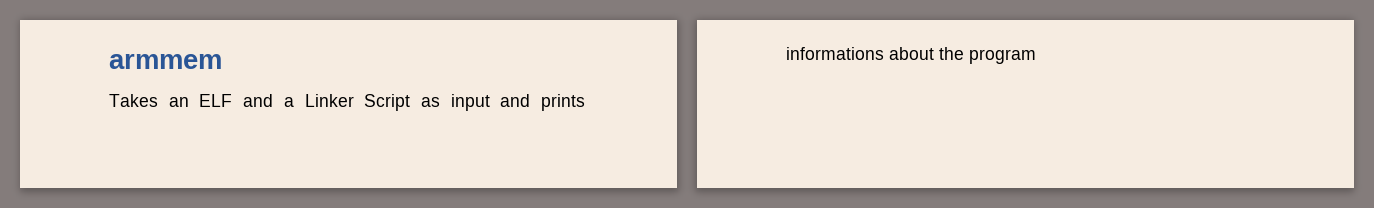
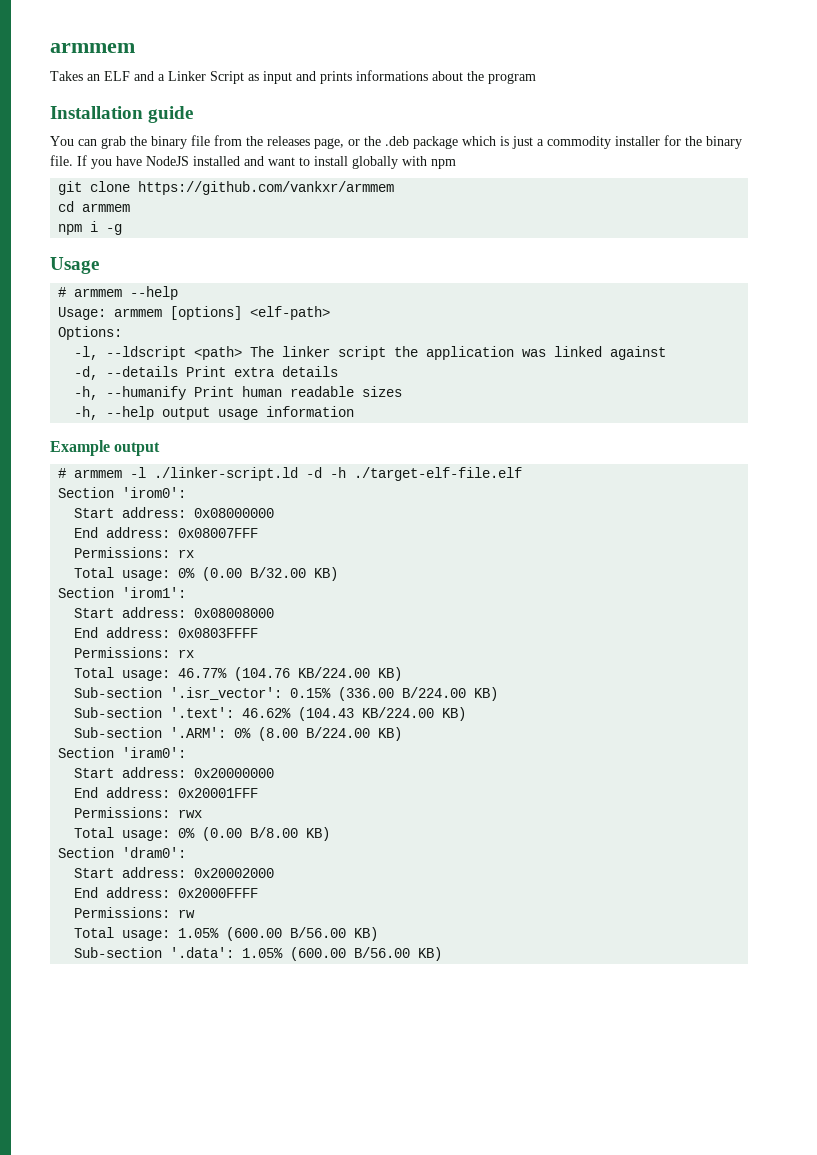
(1036, 56) none -> [50,106,194,123] [50,135,742,149] [50,155,456,169] [58,181,395,195] [58,201,131,212] [58,221,123,235] [50,257,99,274] [58,286,179,300] [58,306,331,320] [58,326,123,340] [74,346,667,360] [74,366,339,380] [74,386,403,400] [74,406,355,420] [50,440,161,456] [58,467,523,481] [58,487,187,498] [74,507,275,518] [74,527,259,538] [74,547,195,558] [74,567,339,581] [58,587,187,598] [74,607,275,618] [74,627,259,638] [74,647,195,658] [74,667,403,681] [74,687,499,701] [74,707,467,721] [74,727,403,741] [58,747,187,758] [74,767,275,778] [74,787,259,798] [74,807,203,818] [74,827,331,841] [58,847,187,858] [74,867,275,878] [74,887,259,898] [74,907,196,918] [74,927,379,941] [74,947,443,961] // Installation guide // You can grab the binary file from the releases page, or the .deb package which is just a commodity installer for the binary file. If you have NodeJS installed and want to install globally with npm // git clone https://github.com/vankxr/armmem // cd armmem // npm i -g // Usage // # armmem --help // Usage: armmem [options] <elf-path> // Options: // -l, --ldscript <path> The linker script the application was linked against // -d, --details Print extra details // -h, --humanify Print human readable sizes // -h, --help output usage information // Example output // # armmem -l ./linker-script.ld -d -h ./target-elf-file.elf // Section 'irom0': // Start address: 0x08000000 // End address: 0x08007FFF // Permissions: rx // Total usage: 0% (0.00 B/32.00 KB) // Section 'irom1': // Start address: 0x08008000 // End address: 0x0803FFFF // Permissions: rx // Total usage: 46.77% (104.76 KB/224.00 KB) // Sub-section '.isr_vector': 0.15% (336.00 B/224.00 KB) // Sub-section '.text': 46.62% (104.43 KB/224.00 KB) // Sub-section '.ARM': 0% (8.00 B/224.00 KB) // Section 'iram0': // Start address: 0x20000000 // End address: 0x20001FFF // Permissions: rwx // Total usage: 0% (0.00 B/8.00 KB) // Section 'dram0': // Start address: 0x20002000 // End address: 0x2000FFFF // Permissions: rw // Total usage: 1.05% (600.00 B/56.00 KB) // Sub-section '.data': 1.05% (600.00 B/56.00 KB)

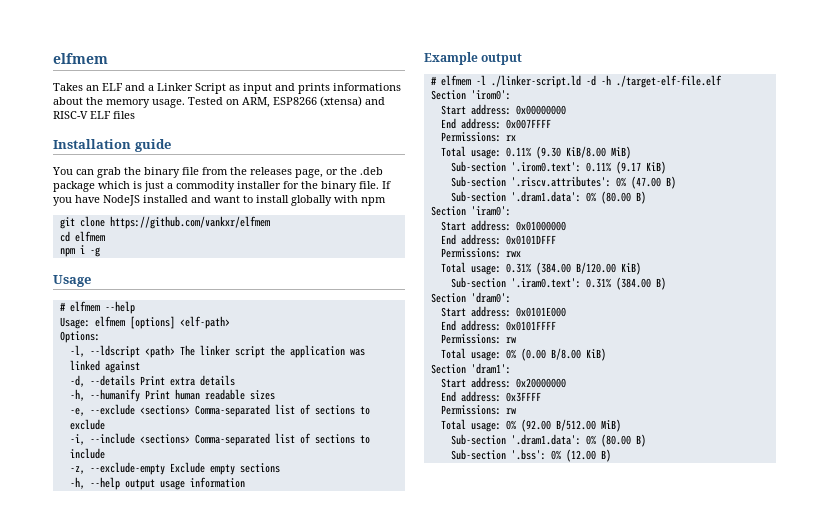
[50,43,135,53] armmem -> [53,53,108,64] elfmem
[488,73,536,84] program -> [106,96,385,108] [53,111,135,119] memory usage. Tested on ARM, ESP8266 (xtensa) and RISC-V ELF files
[138,181,395,195] https://github.com/vankxr/armmem -> [109,216,270,229] https://github.com/vankxr/elfmem
[82,203,131,212] armmem -> [74,231,105,242] elfmem
[74,288,123,297] armmem -> [69,301,100,312] elfmem
[114,308,163,317] armmem -> [94,316,125,327] elfmem
(403, 391) none -> [69,404,370,417] [69,419,105,430] [69,433,370,446] [69,448,105,459] [69,462,280,475] // -e, --exclude <sections> Comma-separated list of sections to exclude // -i, --include <sections> Comma-separated list of sections to include // -z, --exclude-empty Exclude empty sections
[74,469,123,478] armmem -> [440,75,471,86] elfmem
[194,508,275,518] [74,527,259,538] [74,547,195,558] [74,567,339,581] [58,587,187,598] [74,607,275,618] [74,627,259,638] [74,647,195,658] [74,667,403,681] [74,687,499,701] [74,707,467,721] [74,727,403,741] [58,747,187,758] 0x08000000 // End address: 0x08007FFF // Permissions: rx // Total usage: 0% (0.00 B/32.00 KB) // Section 'irom1': // Start address: 0x08008000 // End address: 0x0803FFFF // Permissions: rx // Total usage: 46.77% (104.76 KB/224.00 KB) // Sub-section '.isr_vector': 0.15% (336.00 B/224.00 KB) // Sub-section '.text': 46.62% (104.43 KB/224.00 KB) // Sub-section '.ARM': 0% (8.00 B/224.00 KB) // Section 'iram0': -> [515,105,566,115] [440,118,551,129] [440,132,516,142] [440,146,631,159] [450,161,666,174] [450,176,676,189] [450,191,646,204] [430,206,511,216] [440,220,566,231] [440,234,556,245] [440,248,521,258] [440,262,641,275] [450,277,666,290] [430,292,511,303] [440,306,566,317] [440,320,556,331] [440,334,516,344] [440,348,606,361] [430,363,511,374] 0x00000000 // End address: 0x007FFFF // Permissions: rx // Total usage: 0.11% (9.30 KiB/8.00 MiB) // Sub-section '.irom0.text': 0.11% (9.17 KiB) // Sub-section '.riscv.attributes': 0% (47.00 B) // Sub-section '.dram1.data': 0% (80.00 B) // Section 'iram0': // Start address: 0x01000000 // End address: 0x0101DFFF // Permissions: rwx // Total usage: 0.31% (384.00 B/120.00 KiB) // Sub-section '.iram0.text': 0.31% (384.00 B) // Section 'dram0': // Start address: 0x0101E000 // End address: 0x0101FFFF // Permissions: rw // Total usage: 0% (0.00 B/8.00 KiB) // Section 'dram1':
[178,788,259,798] [74,807,203,818] [74,827,331,841] [58,847,187,858] [74,867,275,878] [74,887,259,898] [74,907,196,918] [74,927,379,941] [74,947,443,961] 0x20001FFF // Permissions: rwx // Total usage: 0% (0.00 B/8.00 KB) // Section 'dram0': // Start address: 0x20002000 // End address: 0x2000FFFF // Permissions: rw // Total usage: 1.05% (600.00 B/56.00 KB) // Sub-section '.data': 1.05% (600.00 B/56.00 KB) -> [505,392,541,402] [440,405,516,415] [440,419,621,432] [450,434,646,447] [450,449,611,462] 0x3FFFF // Permissions: rw // Total usage: 0% (92.00 B/512.00 MiB) // Sub-section '.dram1.data': 0% (80.00 B) // Sub-section '.bss': 0% (12.00 B)

